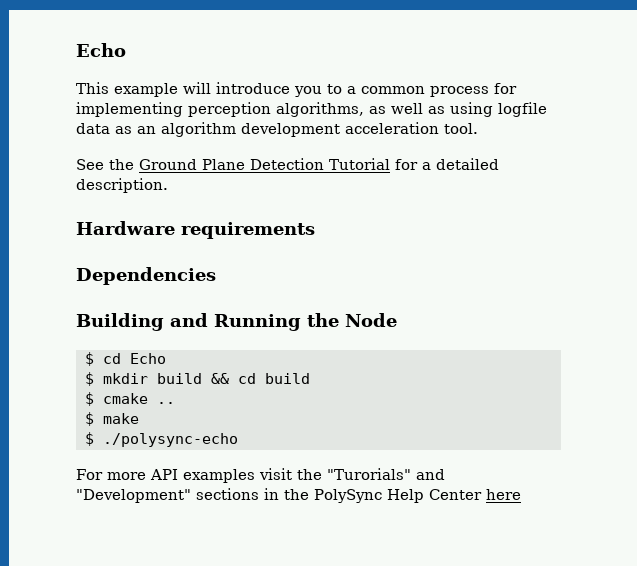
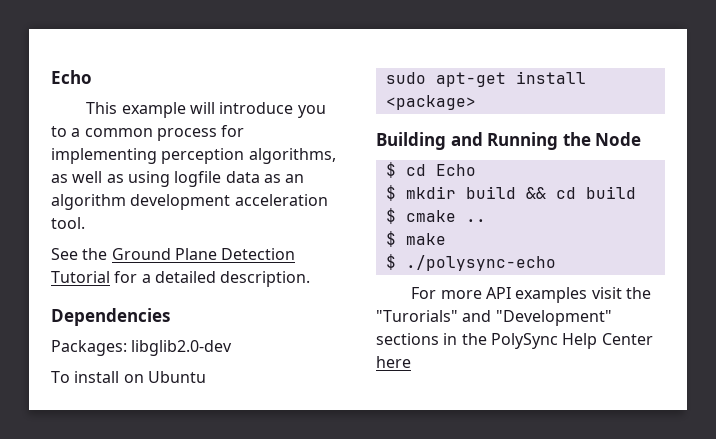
[76,221,315,239] [76,267,216,285] Hardware requirements // Dependencies -> [51,308,170,326] [51,340,233,356] [51,371,206,383] [385,71,586,87] [385,95,476,110] Dependencies // Packages: libglib2.0-dev // To install on Ubuntu // sudo apt-get install <package>

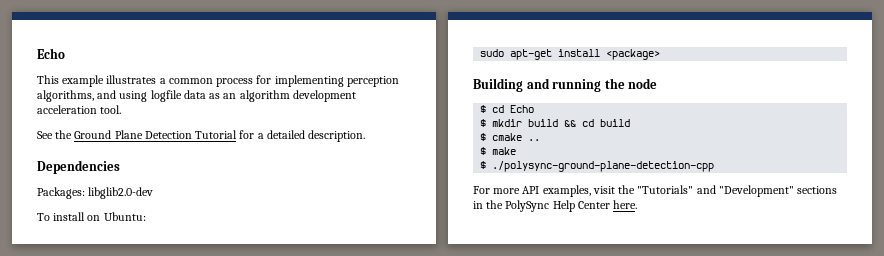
[189,102,326,118] [51,126,67,137] will introduce you to -> [106,75,157,84] illustrates
[51,171,124,183] as well as -> [97,90,117,99] and
[147,371,206,383] Ubuntu -> [103,212,146,221] Ubuntu:
[487,132,642,150] Running the Node -> [552,78,658,92] running the node
[405,255,556,271] ./polysync-echo -> [492,161,715,172] ./polysync-ground-plane-detection-cpp
[515,287,588,303] examples -> [542,185,591,197] examples,
[376,310,458,322] "Turorials" -> [637,185,694,194] "Tutorials"
[376,356,411,368] here -> [613,200,638,209] here.

